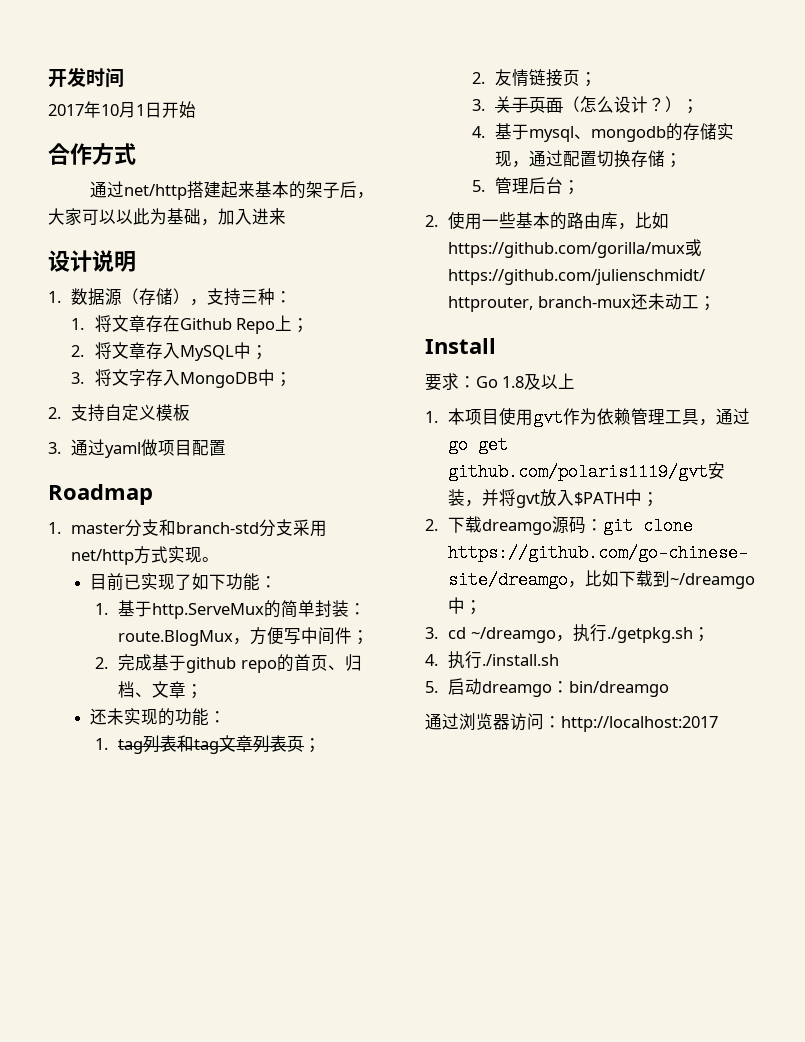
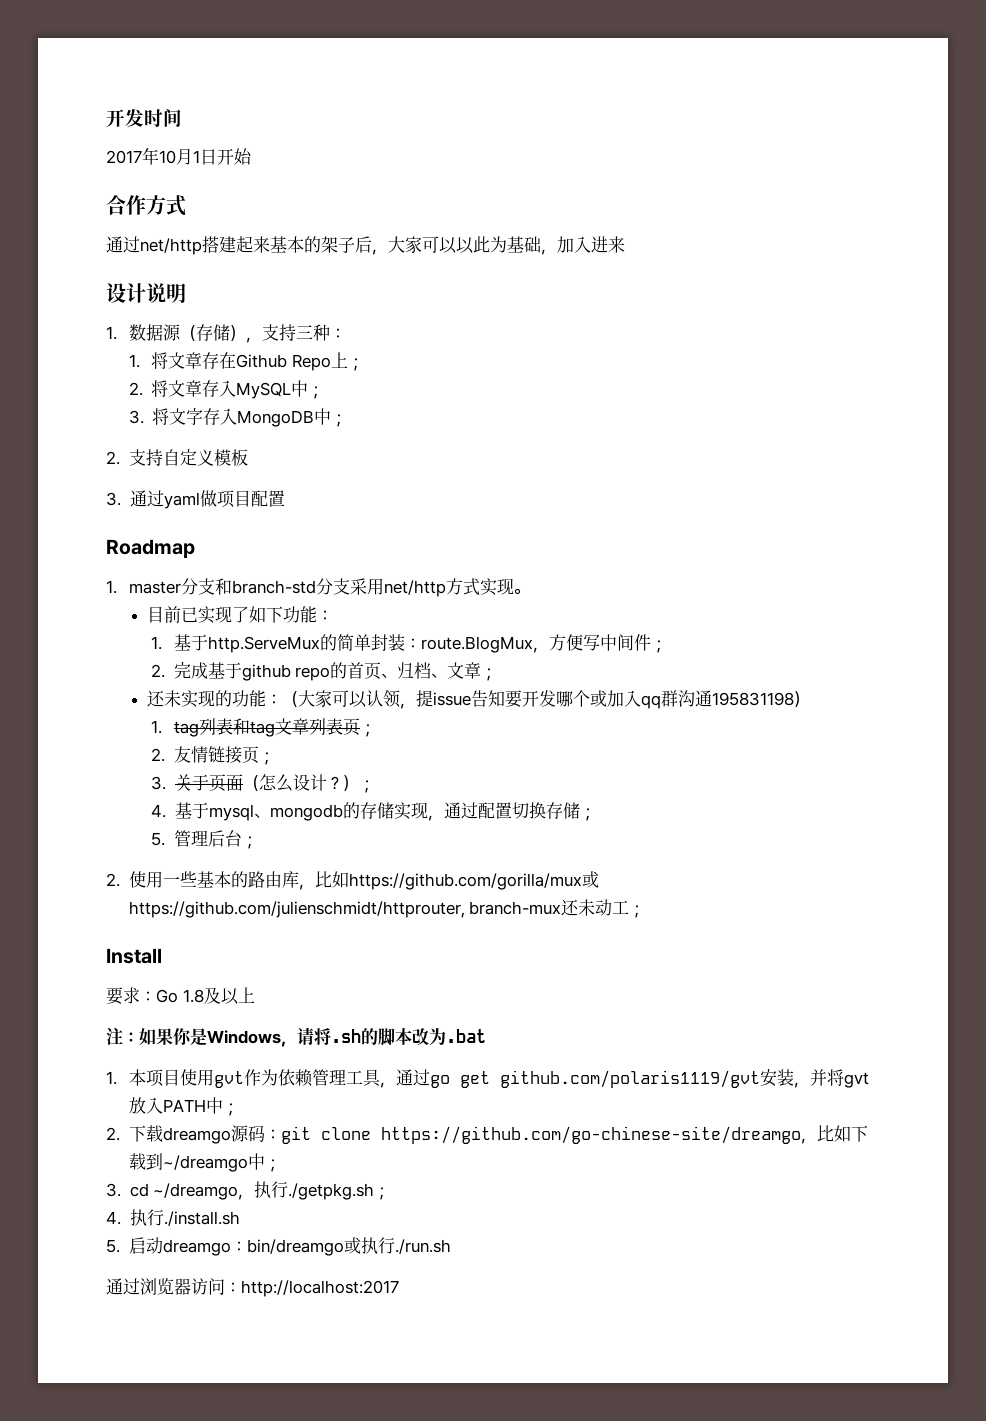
(226, 717) none -> [282,690,811,709] （大家可以认领，提issue告知要开发哪个或加入qq群沟通195831198）
(576, 381) none -> [106,1027,486,1047] // 注：如果你是Windows，请将.sh的脚本改为.bat
[574,492,626,506] $PATH -> [162,1099,206,1112] PATH
(670, 689) none -> [343,1237,451,1254] 或执行./run.sh

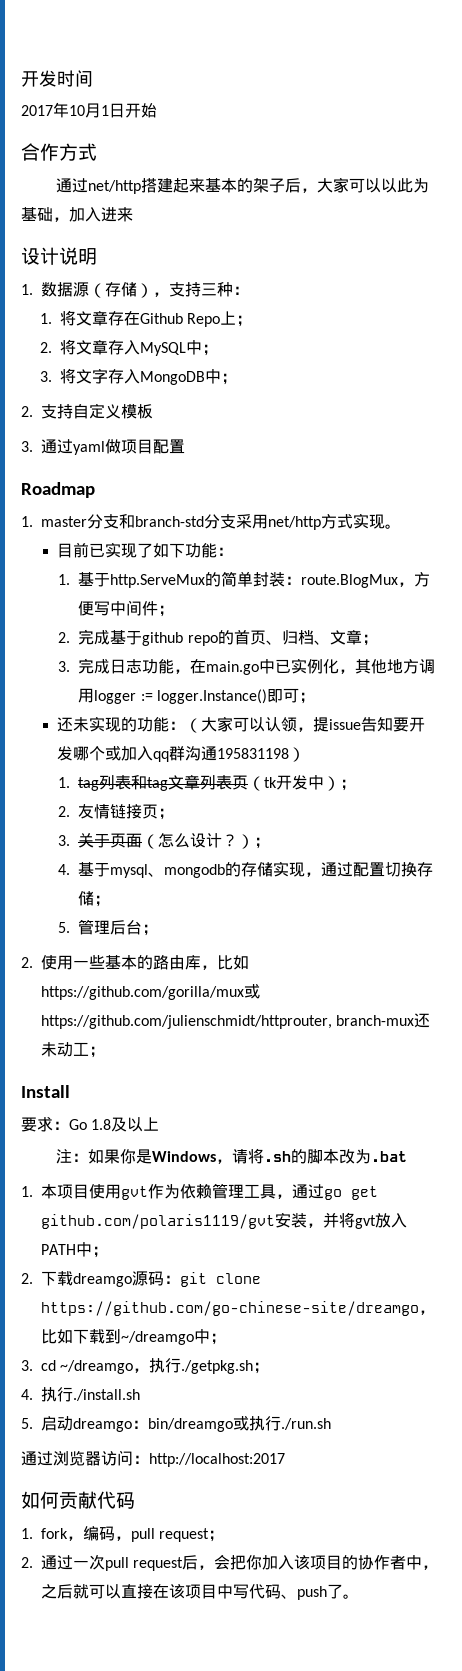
(498, 674) none -> [58,658,436,675] [78,688,316,704] // 3.完成日志功能，在main.go中已实例化，其他地方调用logger := logger.Instance()即可；
(360, 727) none -> [248,775,341,791] （tk开发中）
(399, 1288) none -> [21,1491,135,1509] [21,1526,225,1542] [21,1554,439,1571] [41,1584,359,1600] // 如何贡献代码 // 1. fork，编码，pull request； // 2.通过一次pull request后，会把你加入该项目的协作者中，之后就可以直接在该项目中写代码、push了。

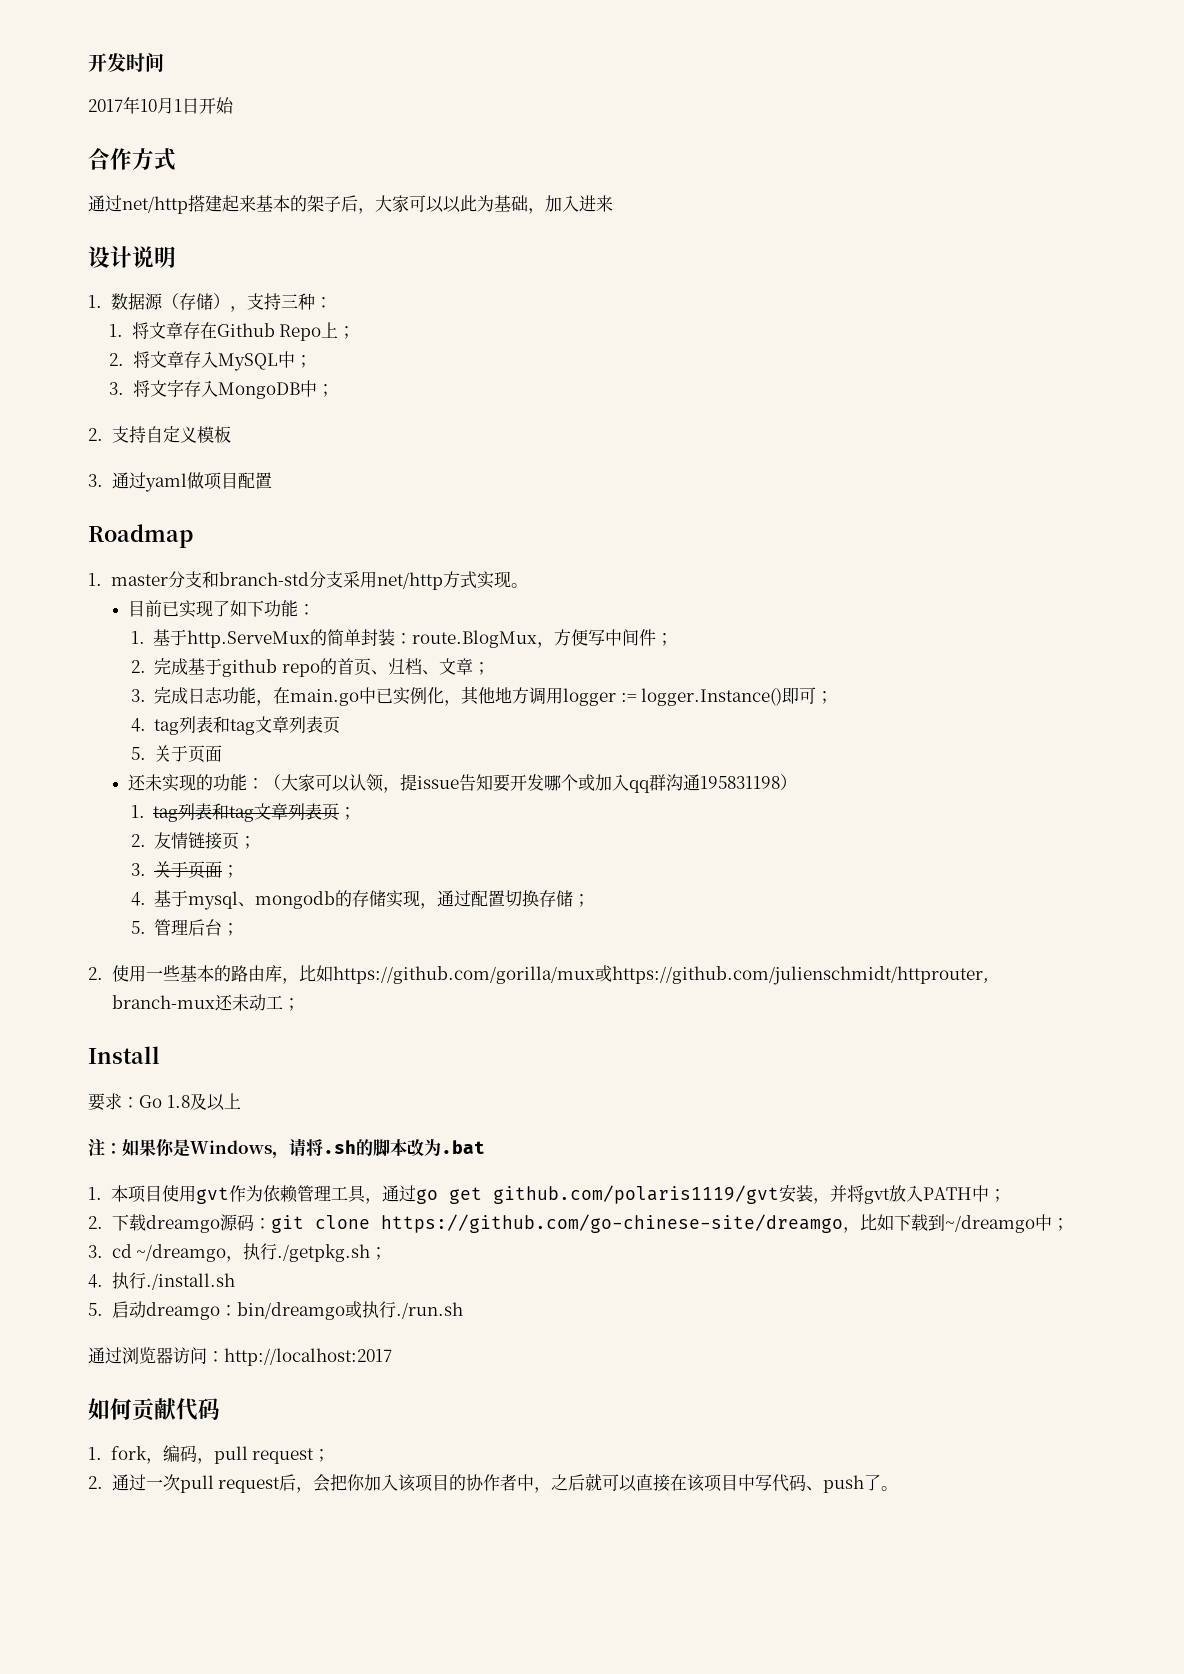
(316, 698) none -> [130,716,341,735] [130,745,223,763] // 4. tag列表和tag文章列表页 // 5.关于页面
[248,775,341,791] （tk开发中） -> (340, 812) none
[142,833,255,849] （怎么设计？） -> (223, 869) none

